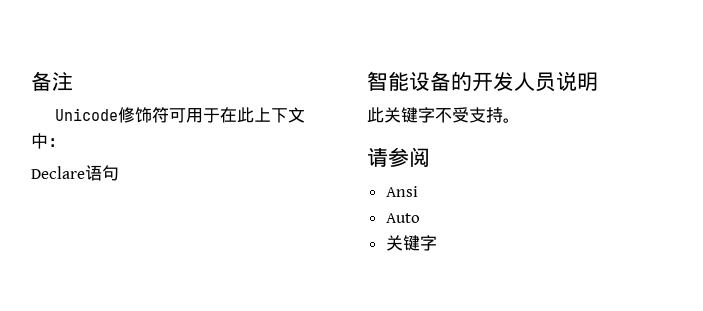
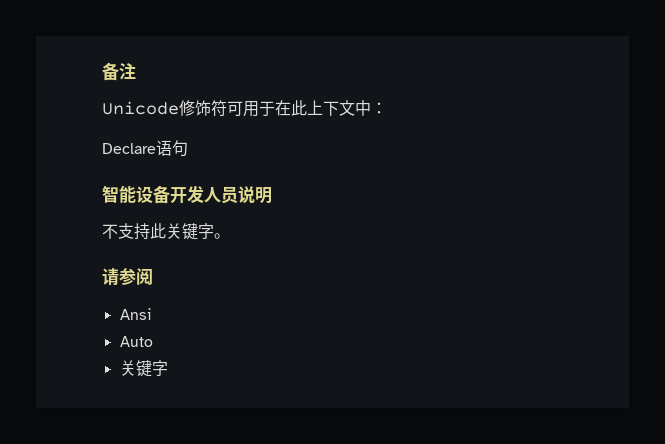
[451,72,472,91] 的 -> (170, 194) none
(598, 81) none -> [102,223,150,240] 不支持
[435,107,503,123] 不受支持 -> (214, 231) none

